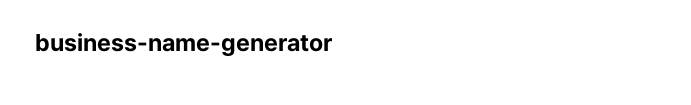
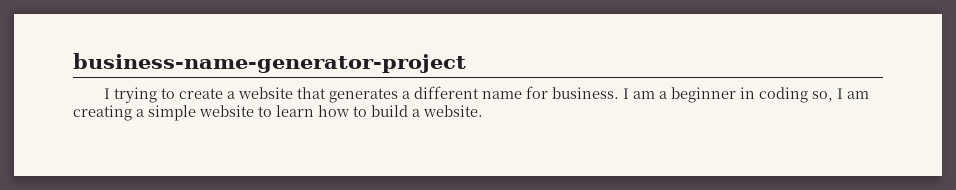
[35,33,333,57] business-name-generator -> [73,53,466,73] [104,86,870,103] [73,105,483,121] business-name-generator-project // I trying to create a website that generates a different name for business. I am a beginner in coding so, I am creating a simple website to learn how to build a website.

